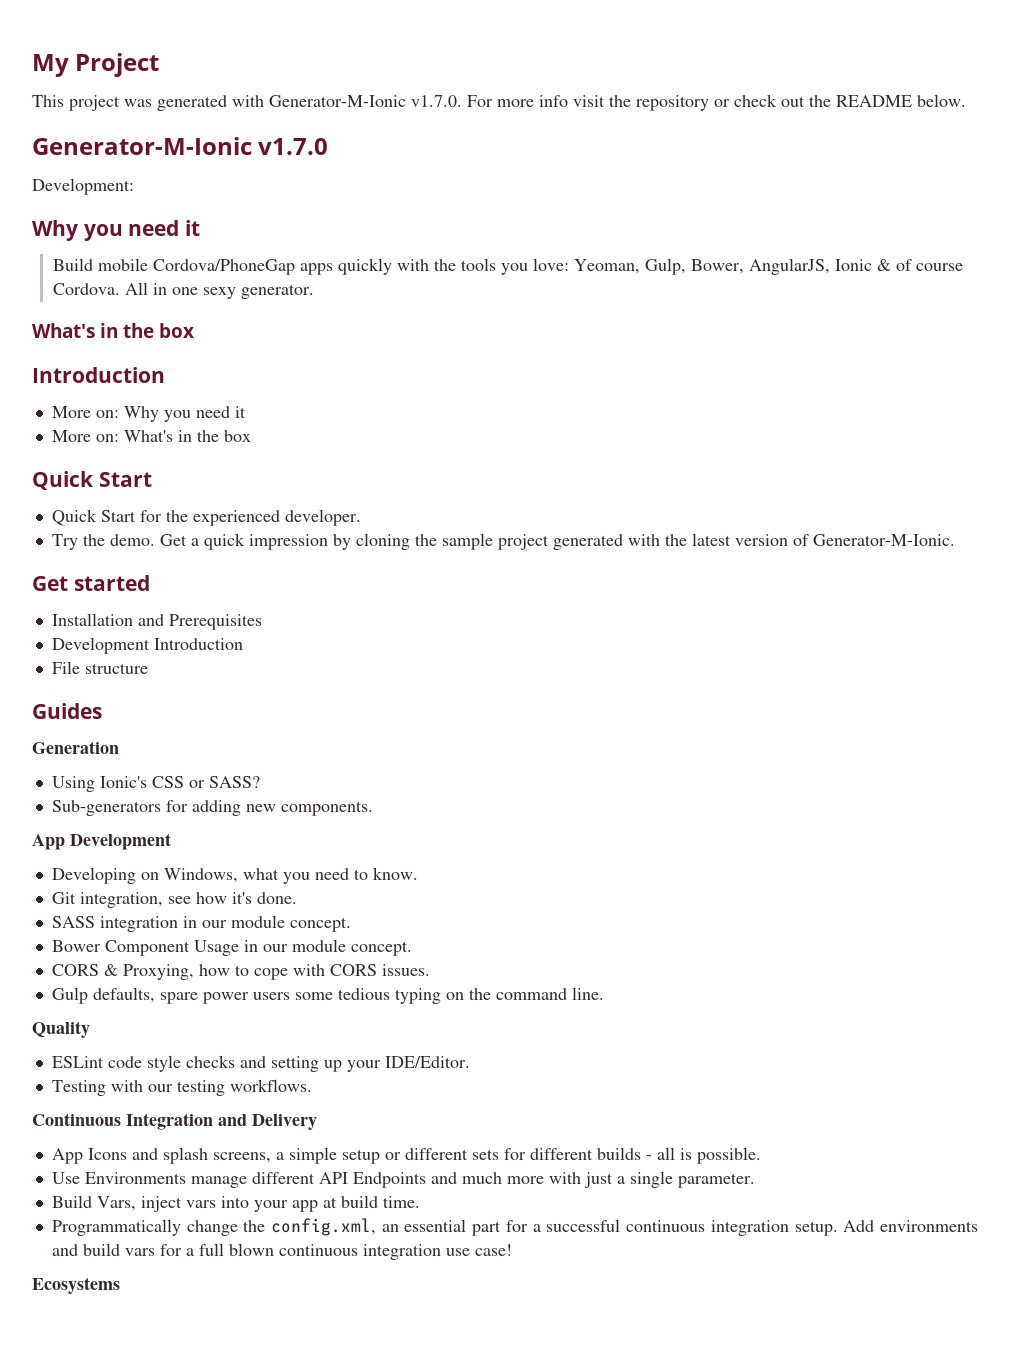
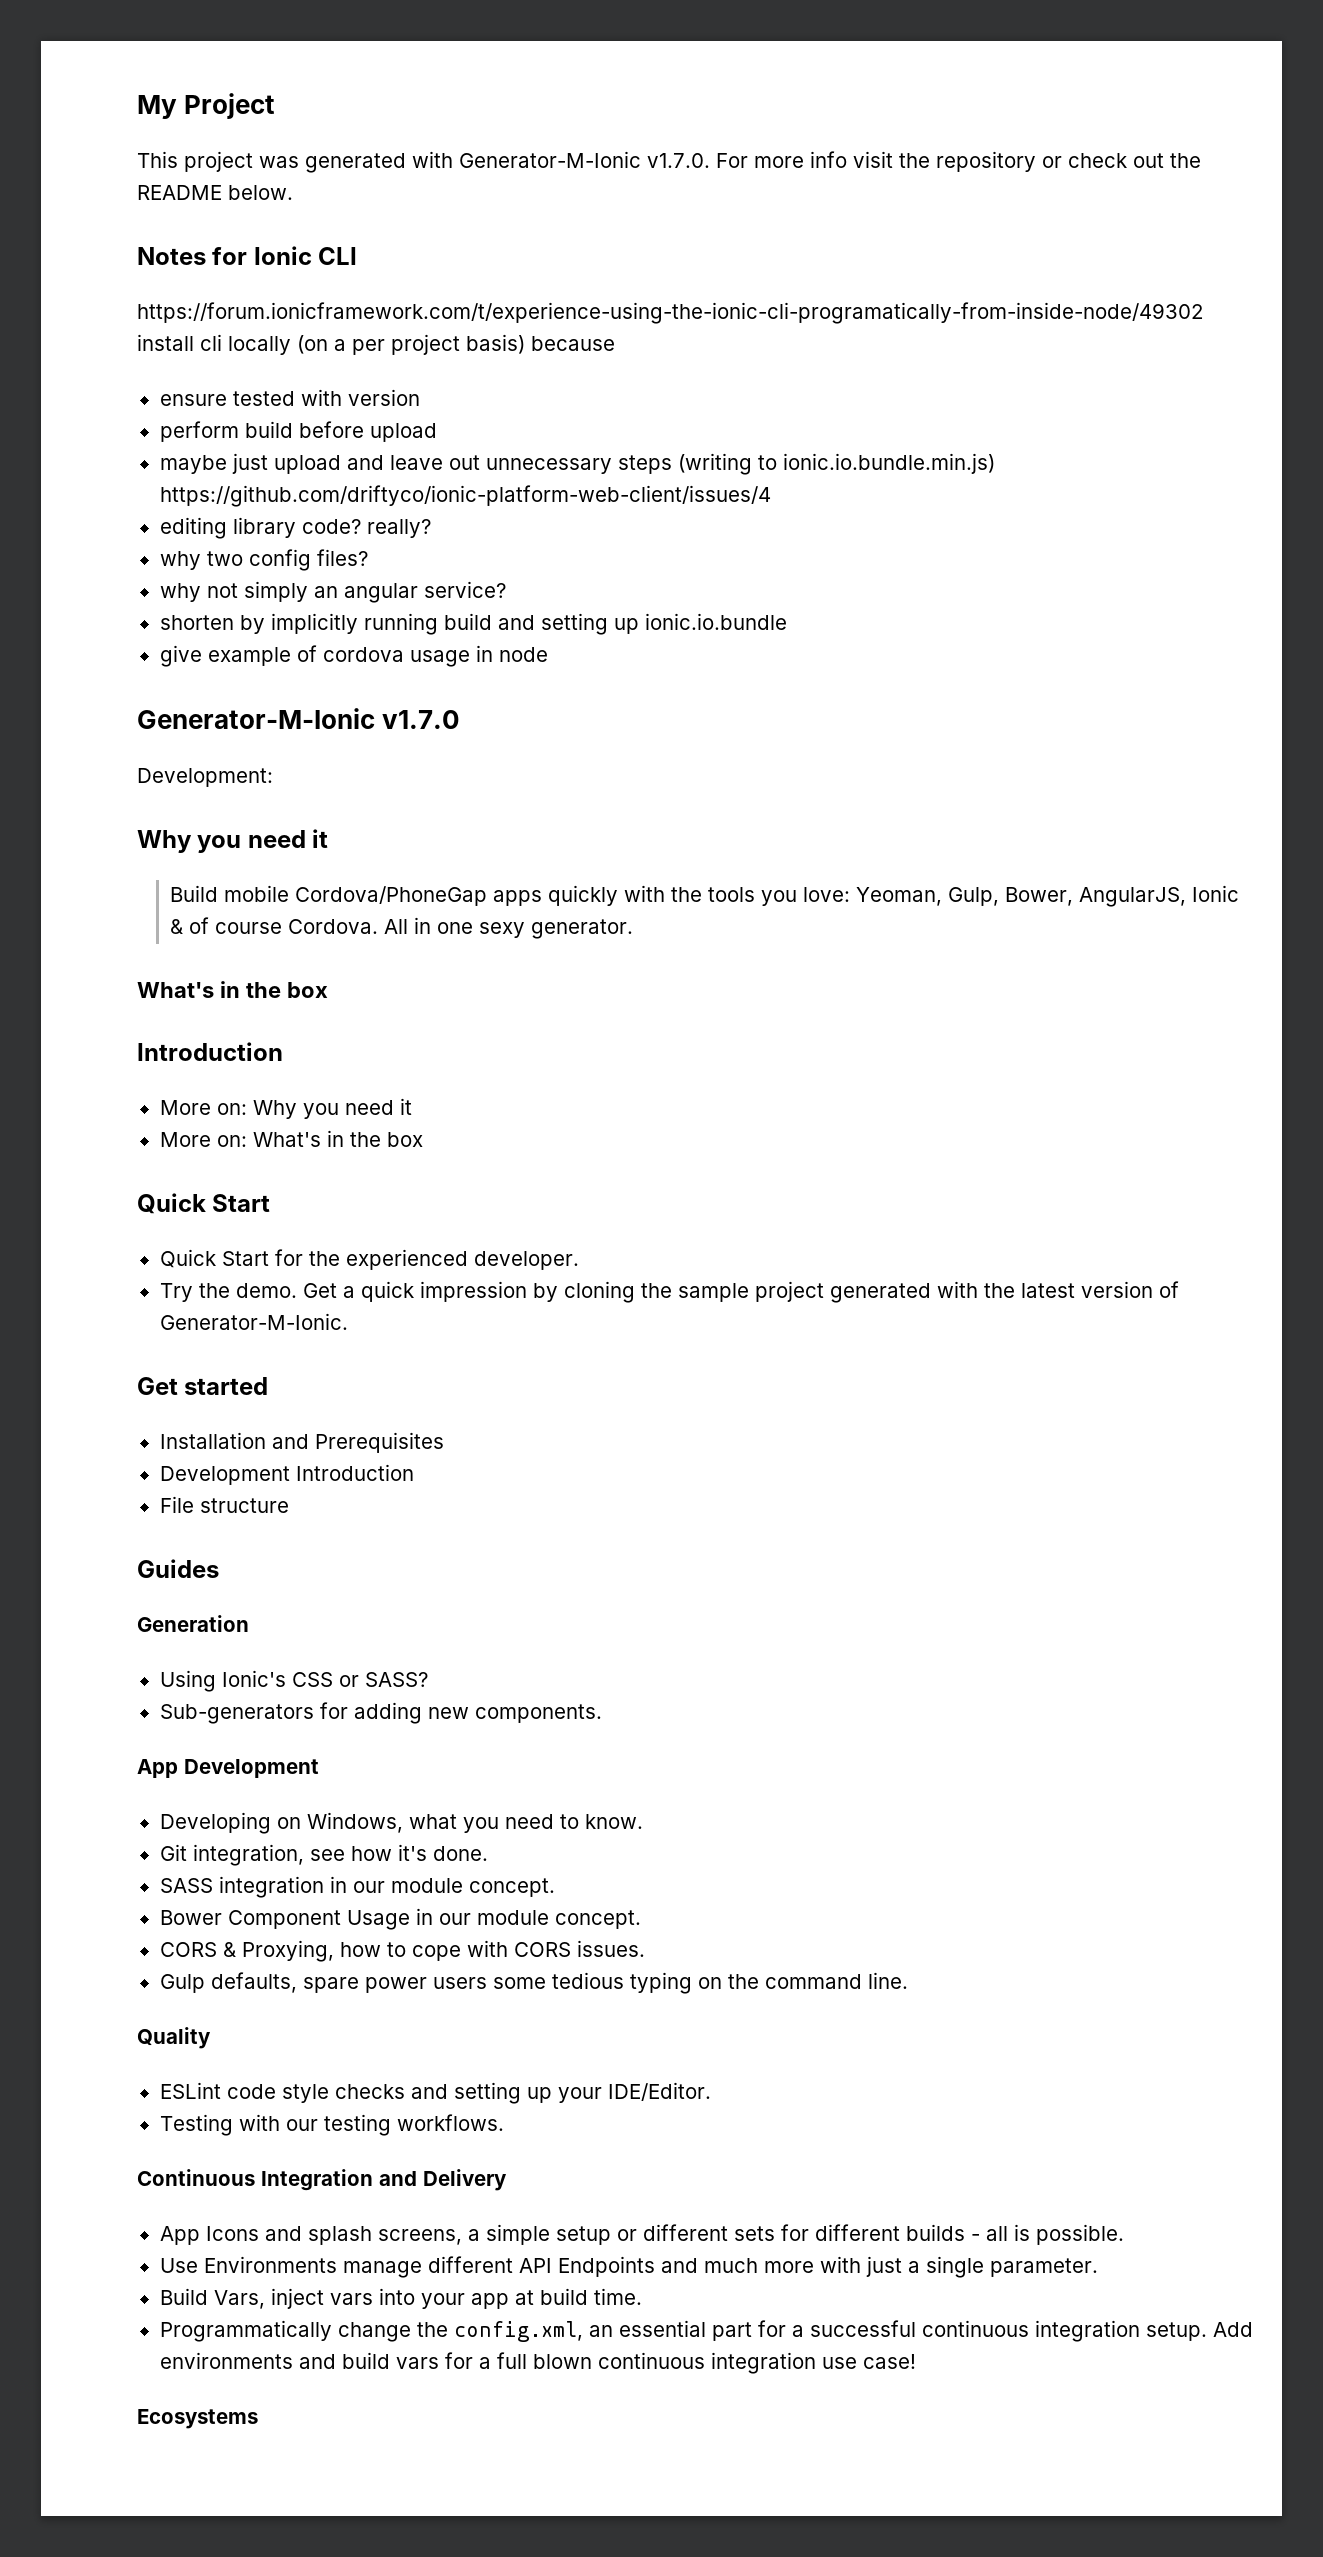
(966, 100) none -> [137,246,358,265] [137,302,1204,324] [137,334,615,355] [159,389,420,406] [159,421,437,442] [159,453,995,475] [159,485,771,507] [159,517,431,539] [159,549,368,571] [159,581,506,603] [159,613,787,635] [159,645,548,667] // Notes for Ionic CLI // https://forum.ionicframework.com/t/experience-using-the-ionic-cli-programatically-from-inside-node/49302 install cli locally (on a per project basis) because // ensure tested with version // perform build before upload // maybe just upload and leave out unnecessary steps (writing to ionic.io.bundle.min.js) https://github.com/driftyco/ionic-platform-web-client/issues/4 // editing library code? really? // why two config files? // why not simply an angular service? // shorten by implicitly running build and setting up ionic.io.bundle // give example of cordova usage in node

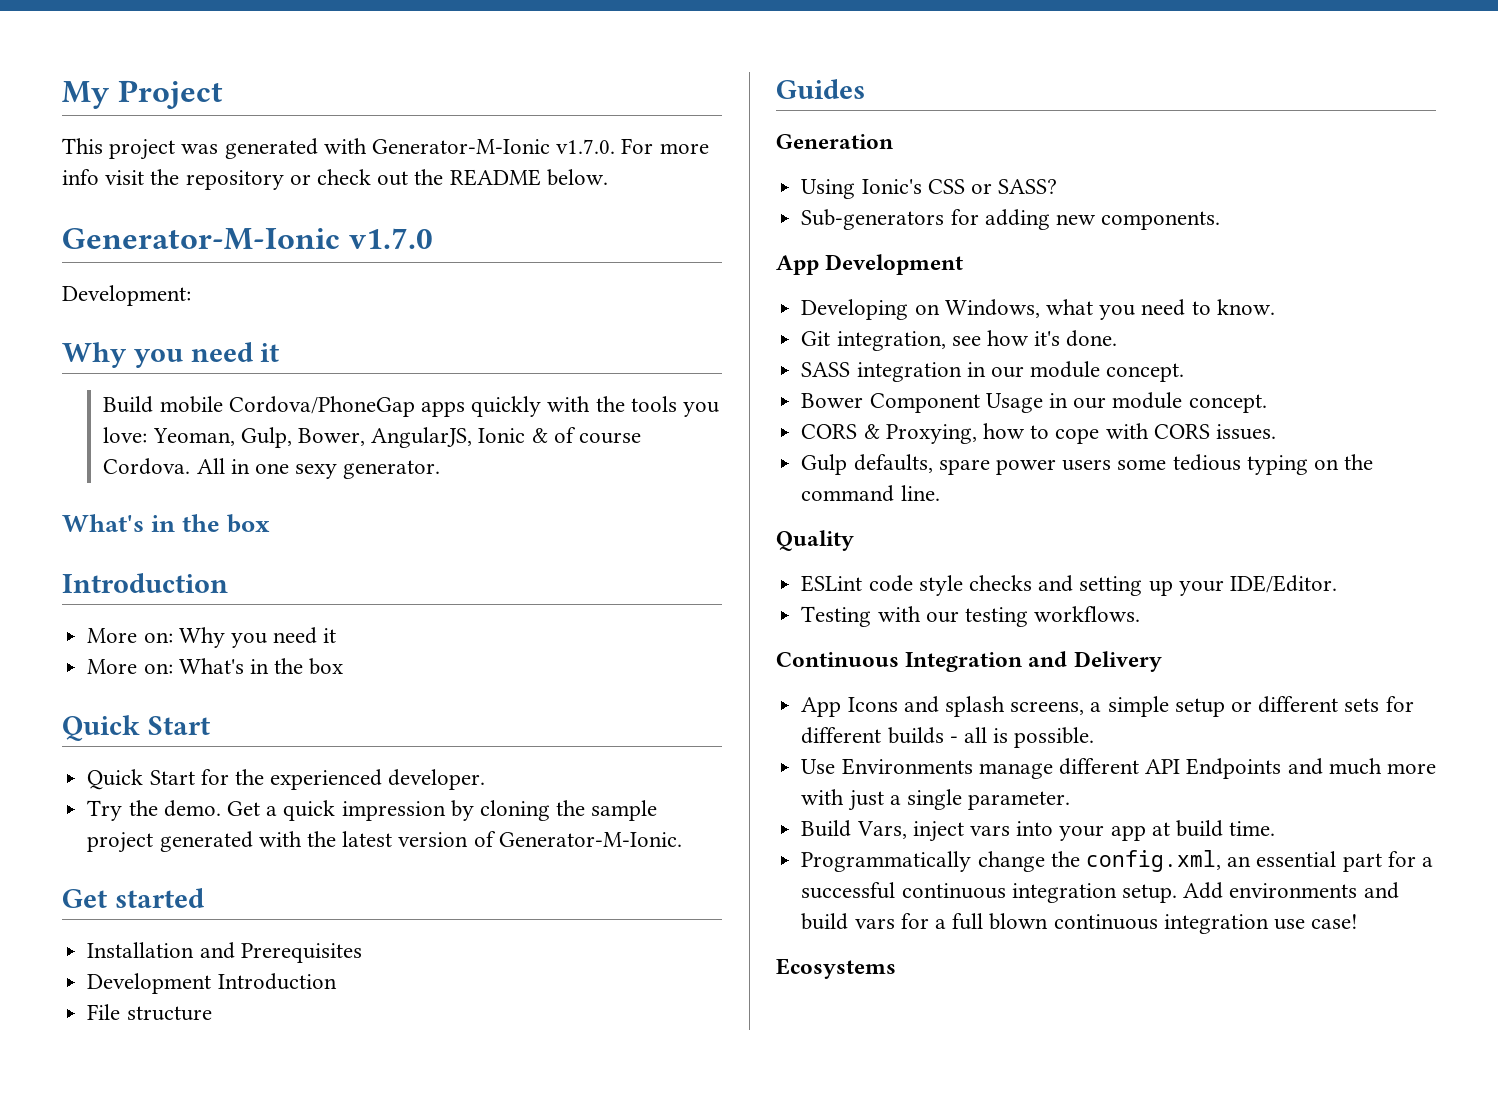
[137,246,358,265] [137,302,1204,324] [137,334,615,355] [159,389,420,406] [159,421,437,442] [159,453,995,475] [159,485,771,507] [159,517,431,539] [159,549,368,571] [159,581,506,603] [159,613,787,635] [159,645,548,667] // Notes for Ionic CLI // https://forum.ionicframework.com/t/experience-using-the-ionic-cli-programatically-from-inside-node/49302 install cli locally (on a per project basis) because // ensure tested with version // perform build before upload // maybe just upload and leave out unnecessary steps (writing to ionic.io.bundle.min.js) https://github.com/driftyco/ionic-platform-web-client/issues/4 // editing library code? really? // why two config files? // why not simply an angular service? // shorten by implicitly running build and setting up ionic.io.bundle // give example of cordova usage in node -> (608, 177) none

